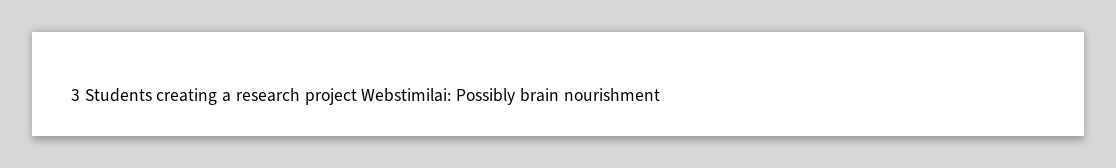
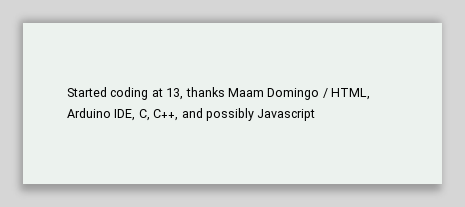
[71,88,660,105] 3 Students creating a research project Webstimilai: Possibly brain nourishment -> [67,87,370,100] [67,108,316,121] Started coding at 13, thanks Maam Domingo / HTML, Arduino IDE, C, C++, and possibly Javascript

